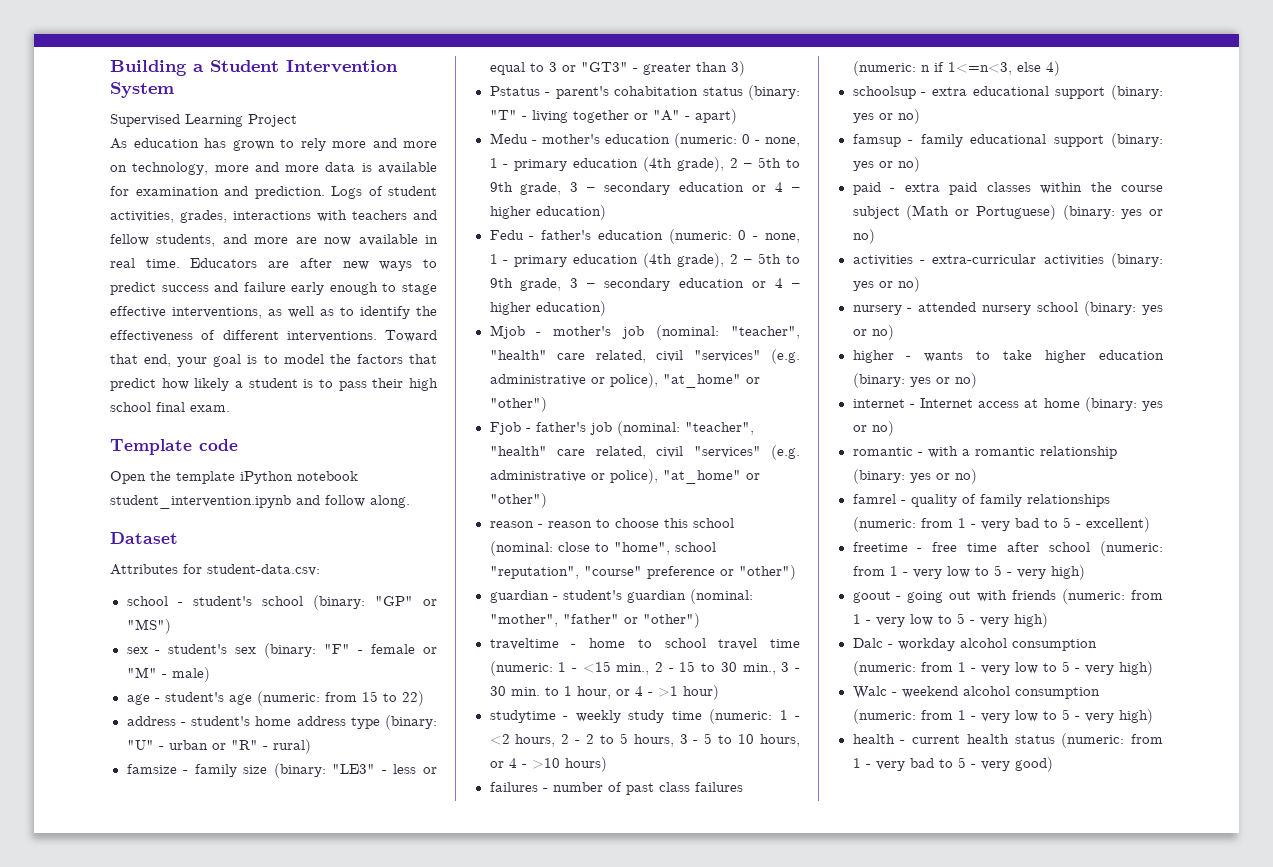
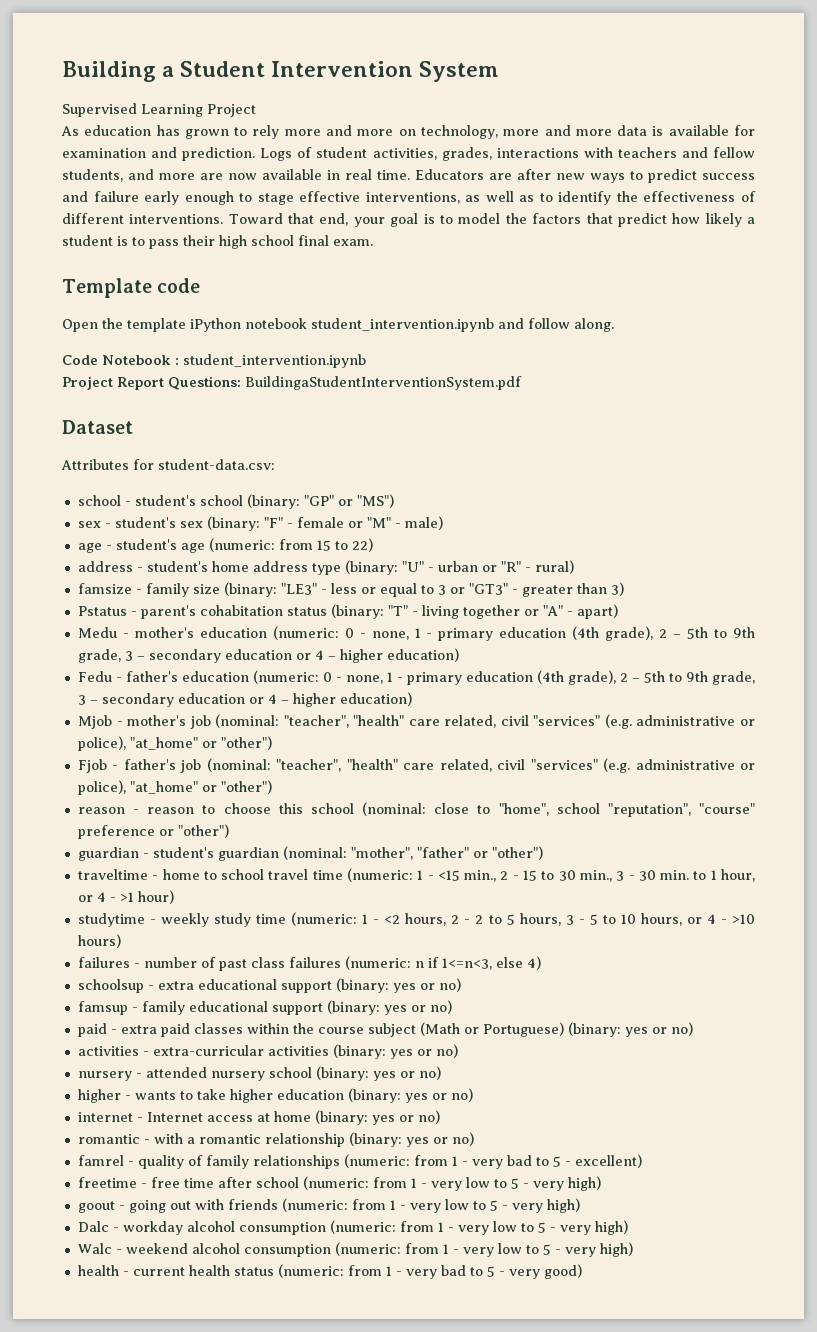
(410, 501) none -> [62,354,366,368] [62,376,522,390] // Code Notebook : student_intervention.ipynb // Project Report Questions: BuildingaStudentInterventionSystem.pdf

